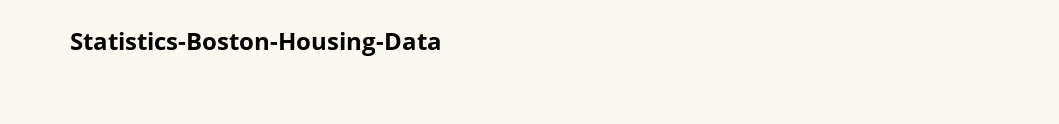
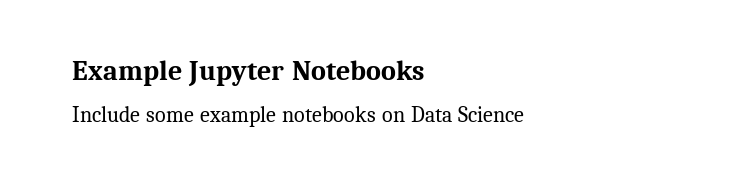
[70,32,442,56] Statistics-Boston-Housing-Data -> [72,60,424,87] [72,106,524,127] Example Jupyter Notebooks // Include some example notebooks on Data Science

